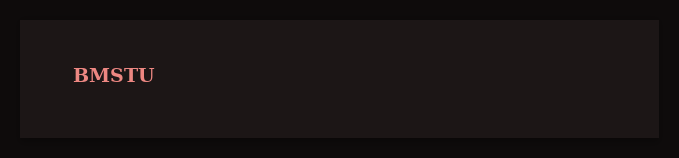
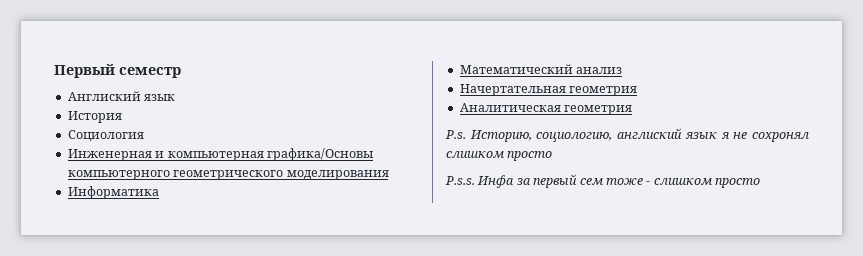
[73,68,155,82] BMSTU -> [54,64,181,78] [67,91,176,101] [67,111,122,123] [67,130,144,142] [67,148,373,161] [67,170,389,180] [67,186,159,199] [459,64,623,74] [459,84,638,96] [459,103,633,115] [445,128,809,142] [446,151,553,161] [445,174,760,188] Первый семестр // Англиский язык // История // Социология // Инженерная и компьютерная графика/Основы компьютерного геометрического моделирования // Информатика // Математический анализ // Начертательная геометрия // Аналитическая геометрия // P.s. Историю, социологию, англиский язык я не сохронял слишком просто // P.s.s. Инфа за первый сем тоже - слишком просто

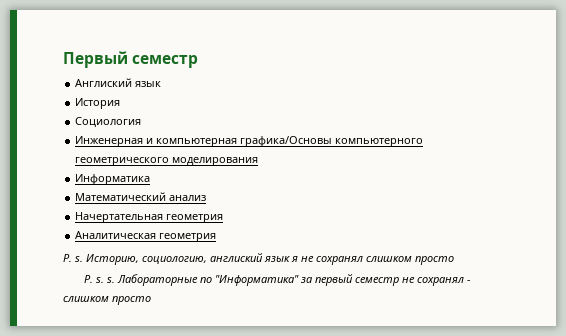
[445,130,466,139] P.s. -> [63,254,83,262] P. s.
[752,132,809,142] сохронял -> [316,256,363,265] сохранял
[445,174,643,188] P.s.s. Инфа за первый сем тоже -> [84,274,465,286] P. s. s. Лабораторные по "Информатика" за первый семестр не сохранял

